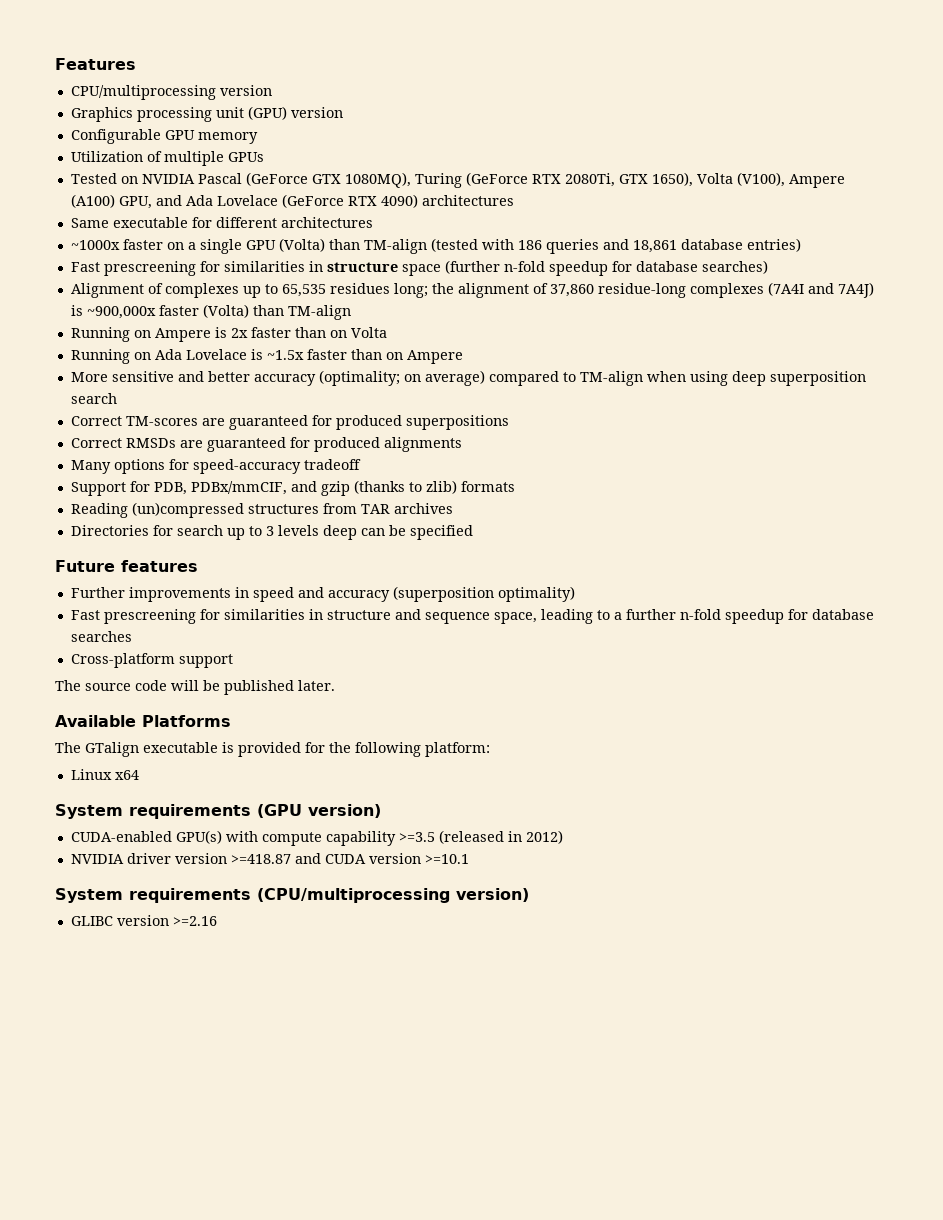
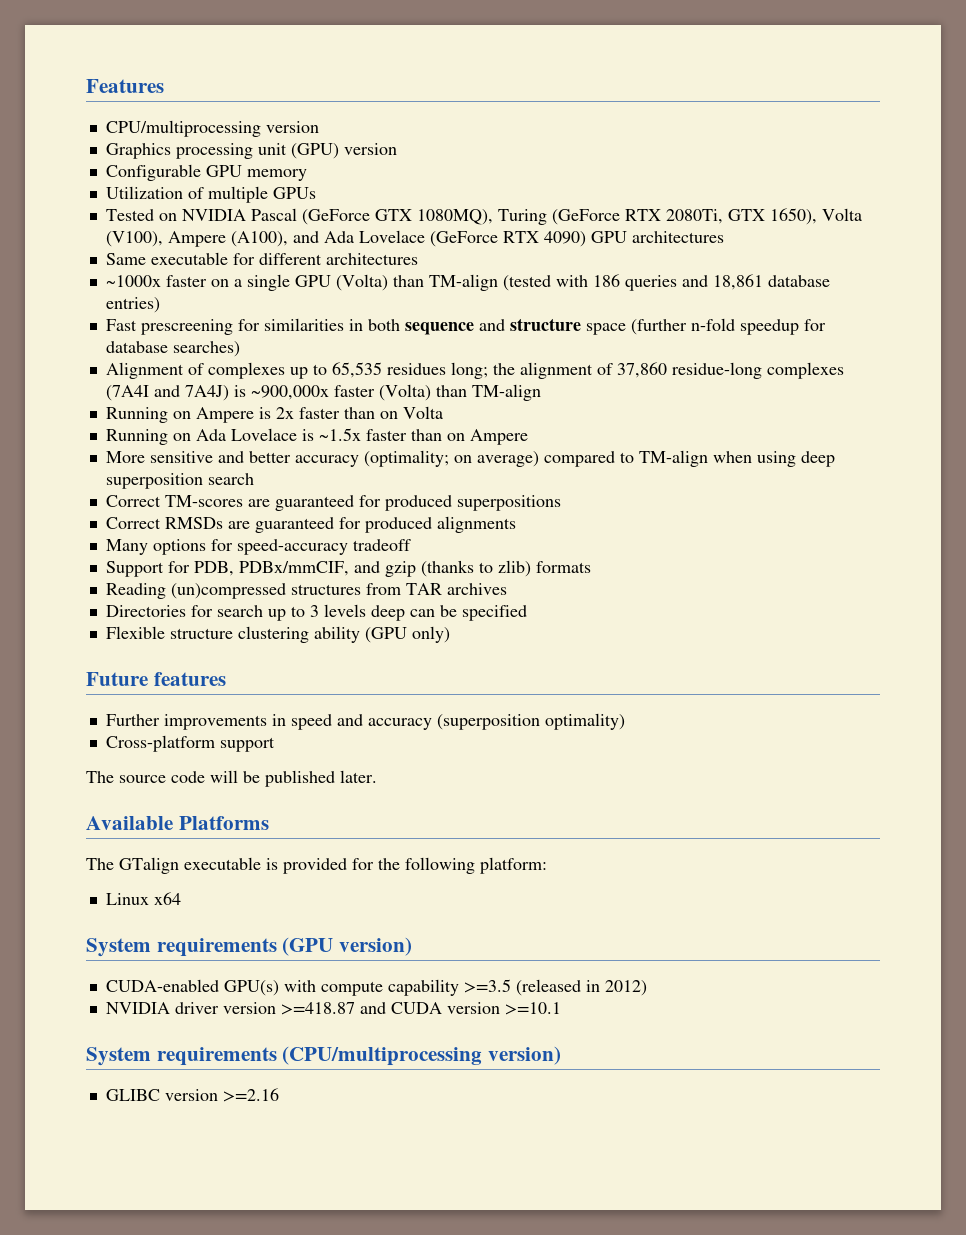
[70,194,152,209] (A100) GPU, -> [230,231,288,247] (A100),
(418, 201) none -> [590,231,627,243] GPU
(323, 266) none -> [367,319,505,335] both sequence and
(473, 532) none -> [105,626,450,643] // Flexible structure clustering ability (GPU only)
[70,609,874,624] [70,631,132,642] // Fast prescreening for similarities in structure and sequence space, leading to a further n-fold speedup for database searches -> (625, 721) none

